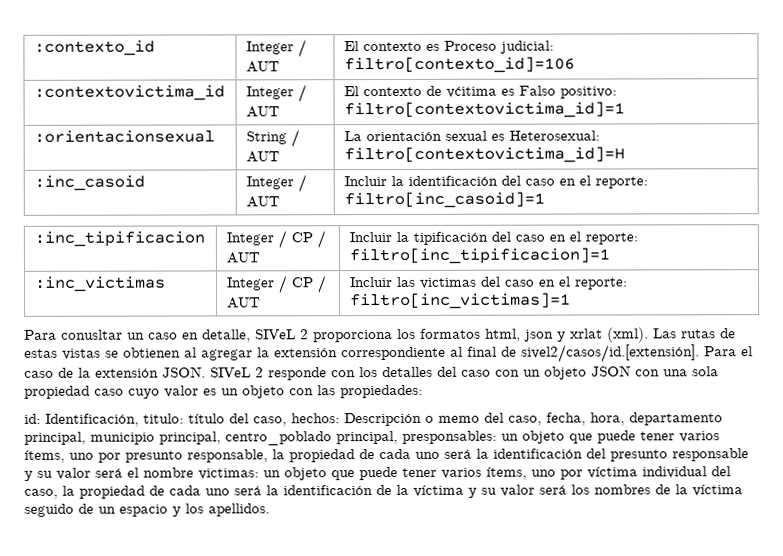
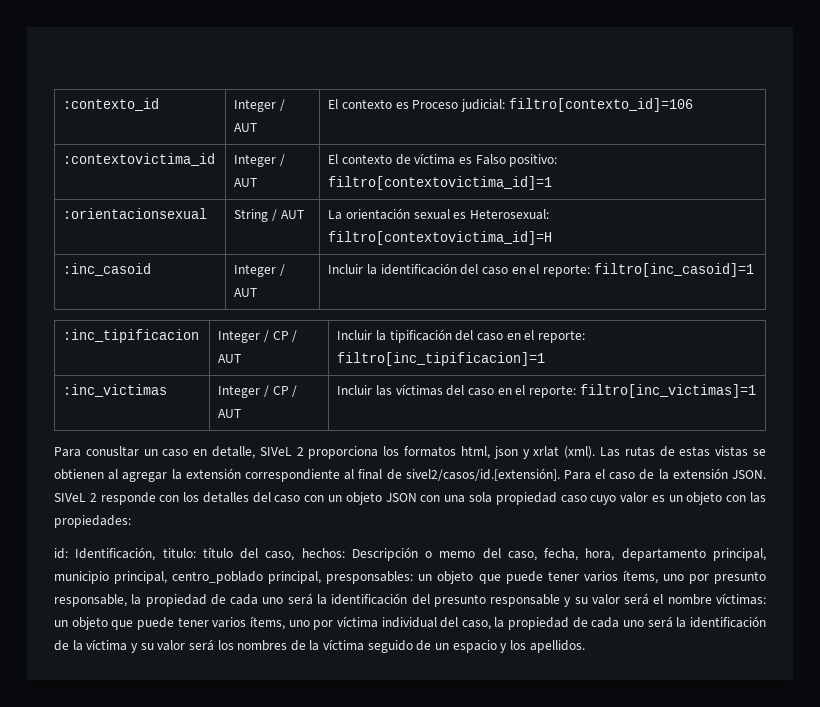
[445,86,497,98] vćitima -> [414,153,456,165] víctima
[418,277,477,289] victimas -> [395,384,443,396] víctimas
[198,468,259,480] victimas: -> [716,593,767,605] víctimas:

